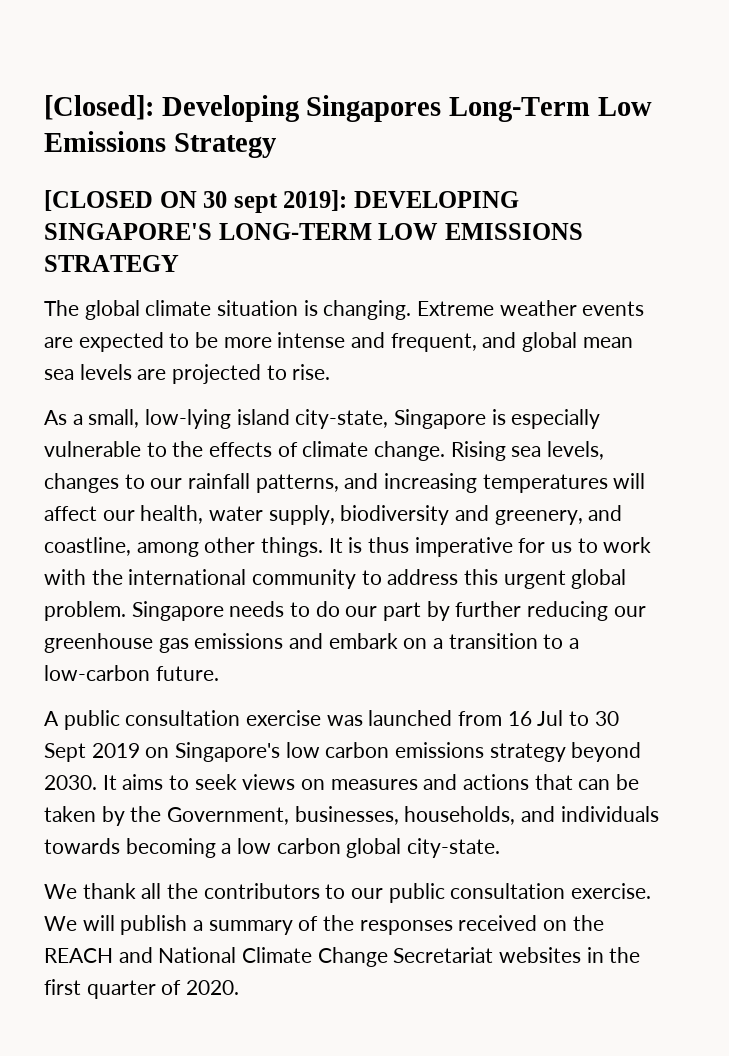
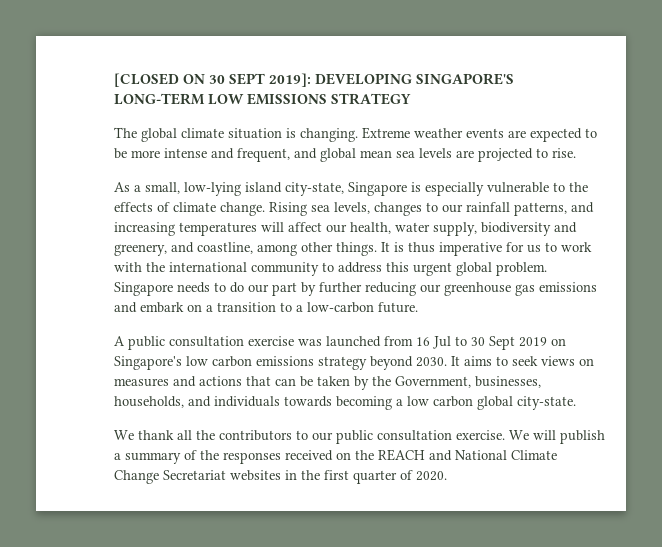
[44,95,652,122] [44,131,276,158] [Closed]: Developing Singapores Long-Term Low Emissions Strategy // -> (114, 80) none
[233,193,278,213] sept -> [229,73,266,85] SEPT

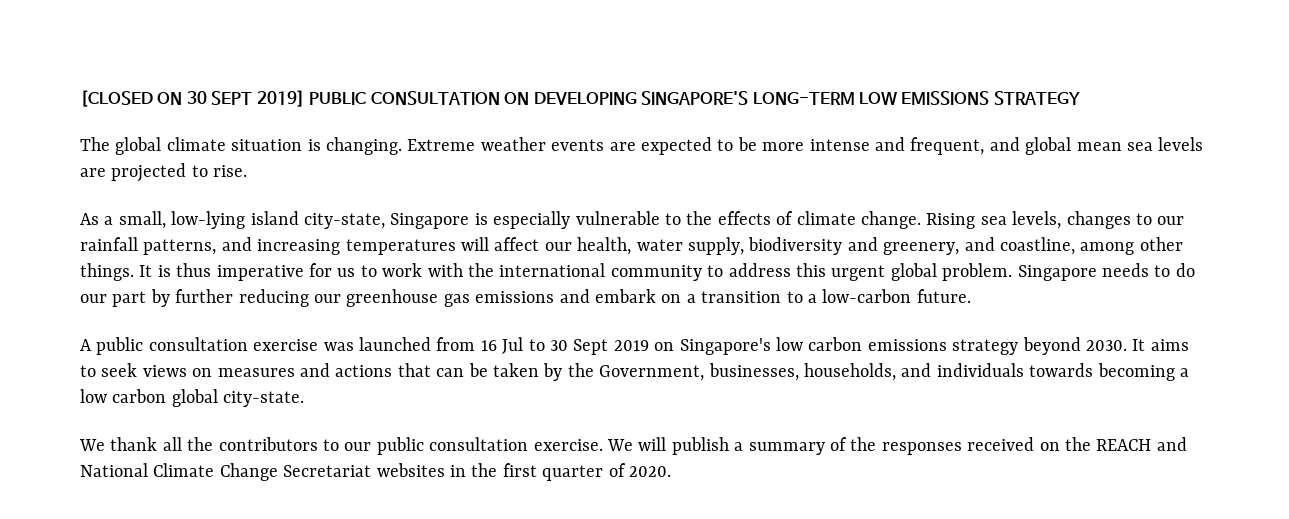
[269,73,312,87] 2019]: -> [256,90,530,107] 2019] PUBLIC CONSULTATION ON

